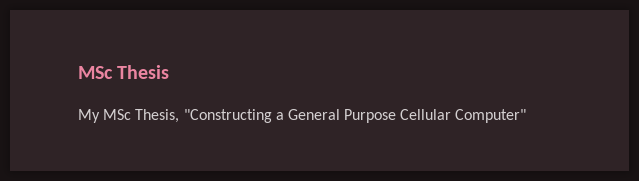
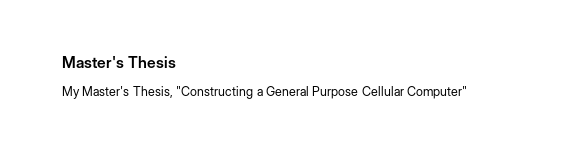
[78,66,113,79] MSc -> [62,56,124,68] Master's
[103,109,132,120] MSc -> [82,86,130,96] Master's

